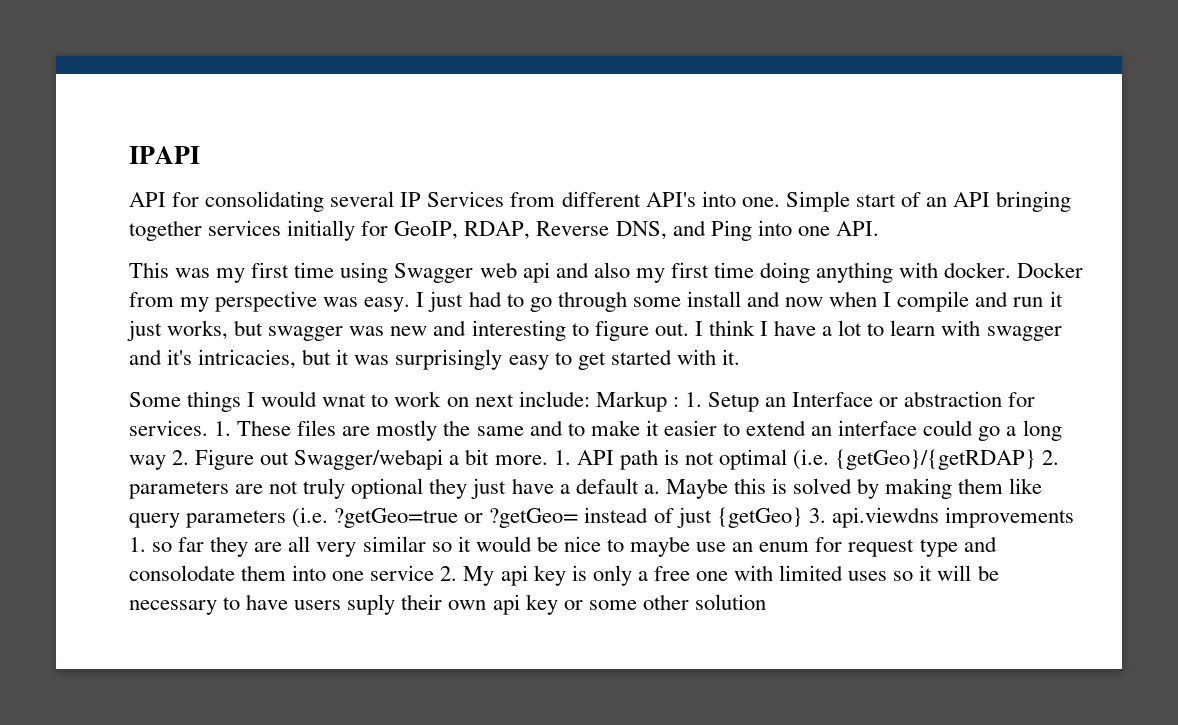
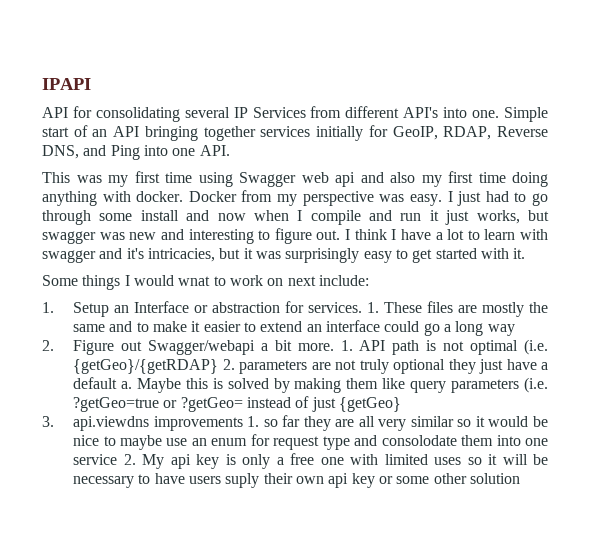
[595,391,679,412] Markup : -> (369, 280) //
(166, 462) none -> (515, 330) //
(803, 517) none -> (401, 404) //

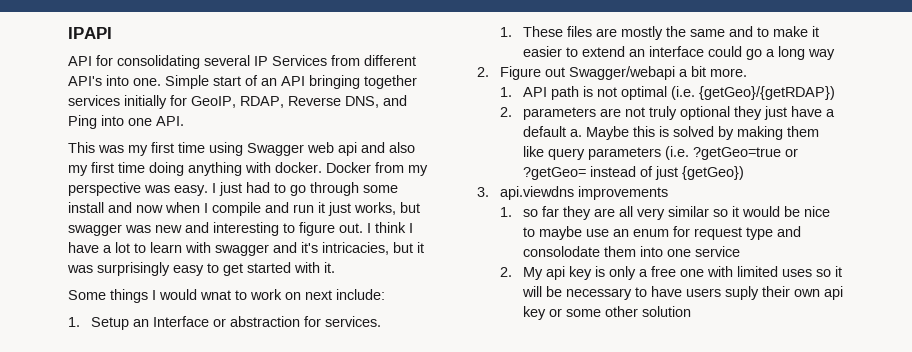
(363, 307) none -> (382, 321) //
(334, 347) none -> (748, 72) //
[73,359,219,374] {getGeo}/{getRDAP} -> [699,86,836,100] {getGeo}/{getRDAP}) //
[338,397,401,412] {getGeo} -> [682,166,745,180] {getGeo})
(243, 423) none -> (669, 193) //
(118, 459) none -> (741, 251) //

